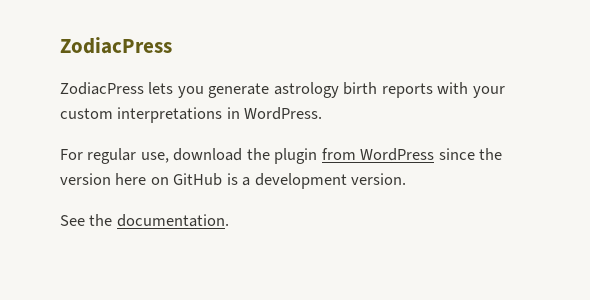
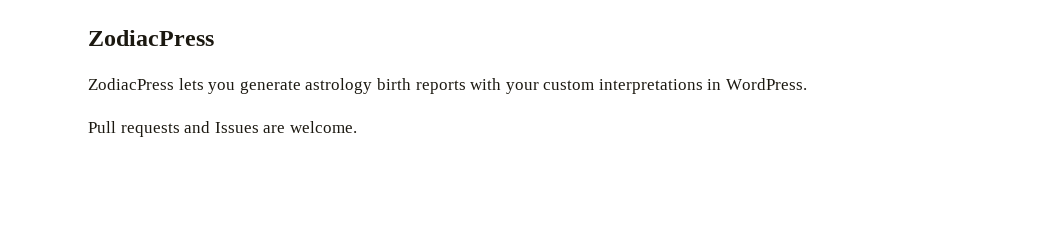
[60,148,503,164] [60,173,407,189] [60,214,229,227] For regular use, download the plugin from WordPress since the version here on GitHub is a development version. // See the documentation. -> [88,121,357,137] Pull requests and Issues are welcome.

